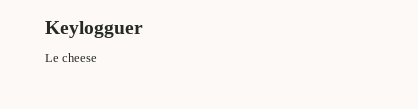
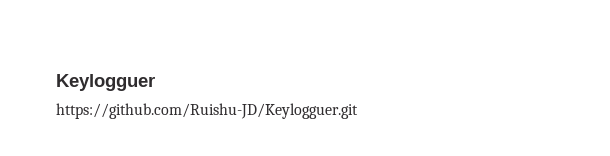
[45,53,98,62] Le cheese -> [56,103,358,119] https://github.com/Ruishu-JD/Keylogguer.git

